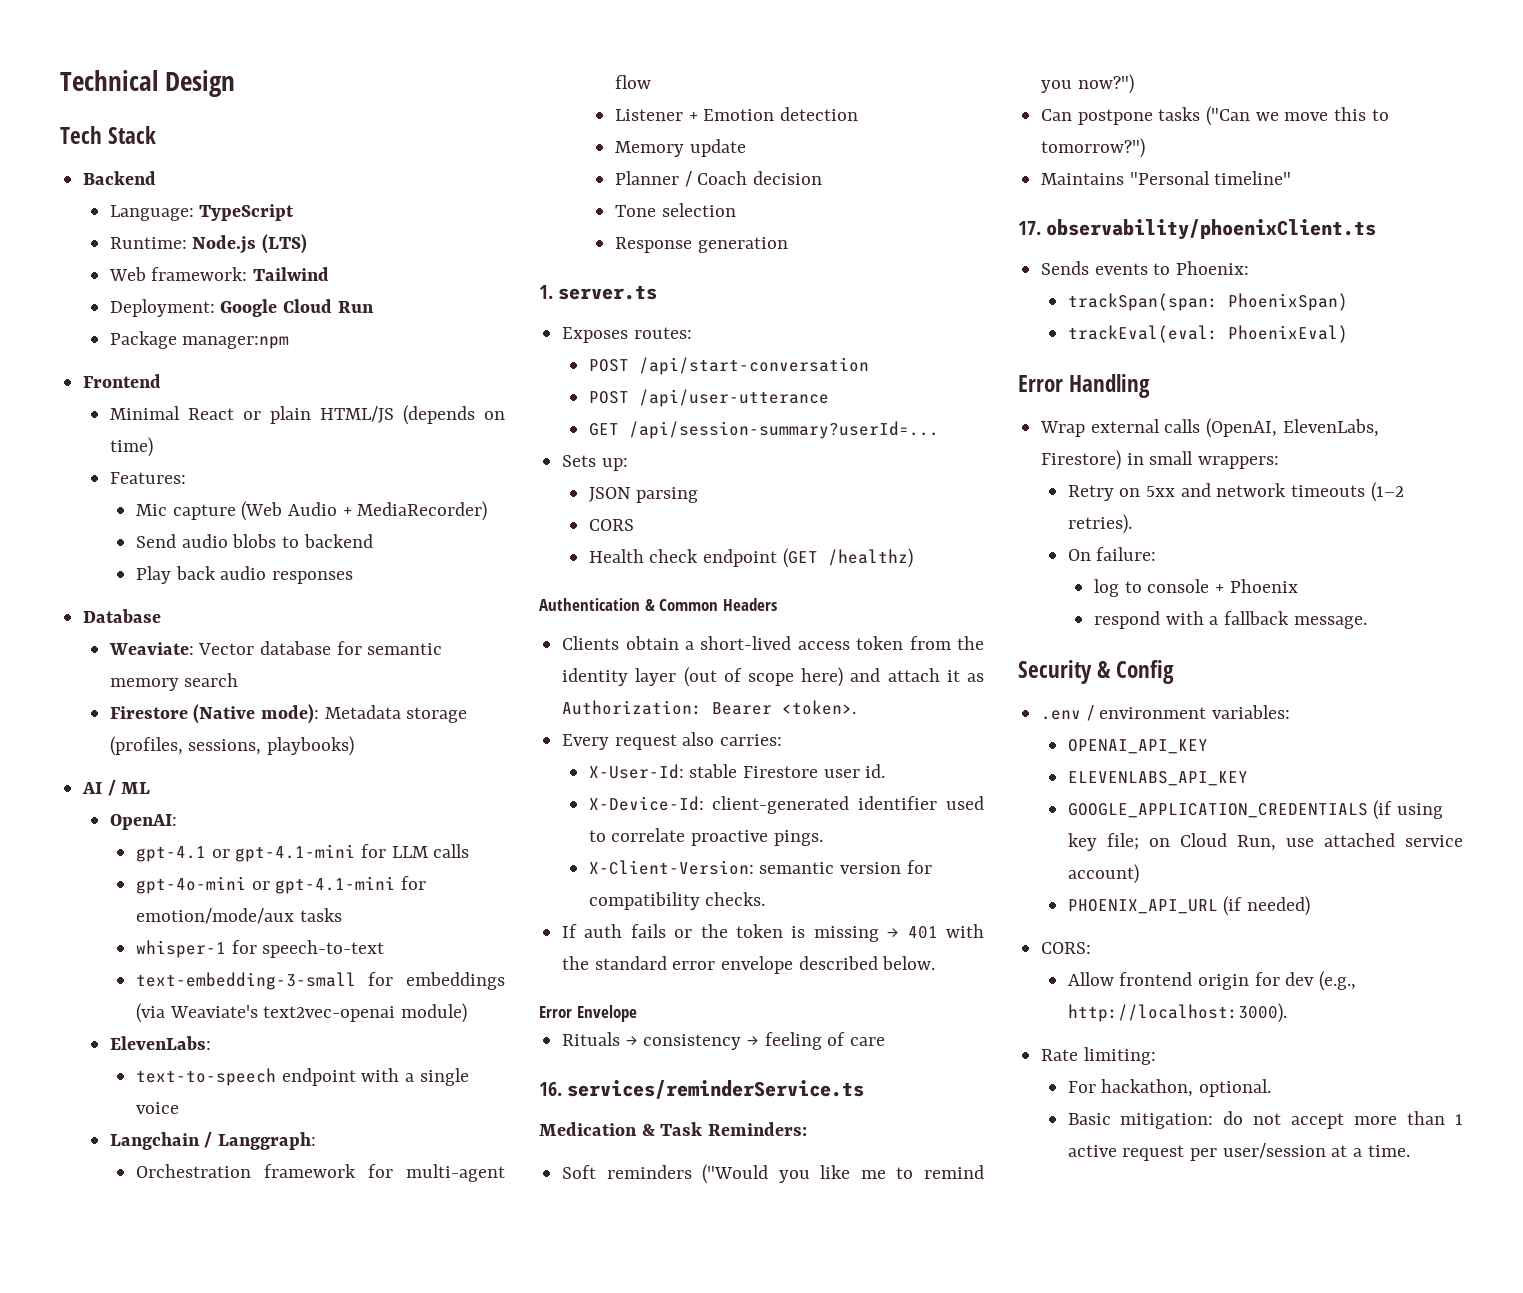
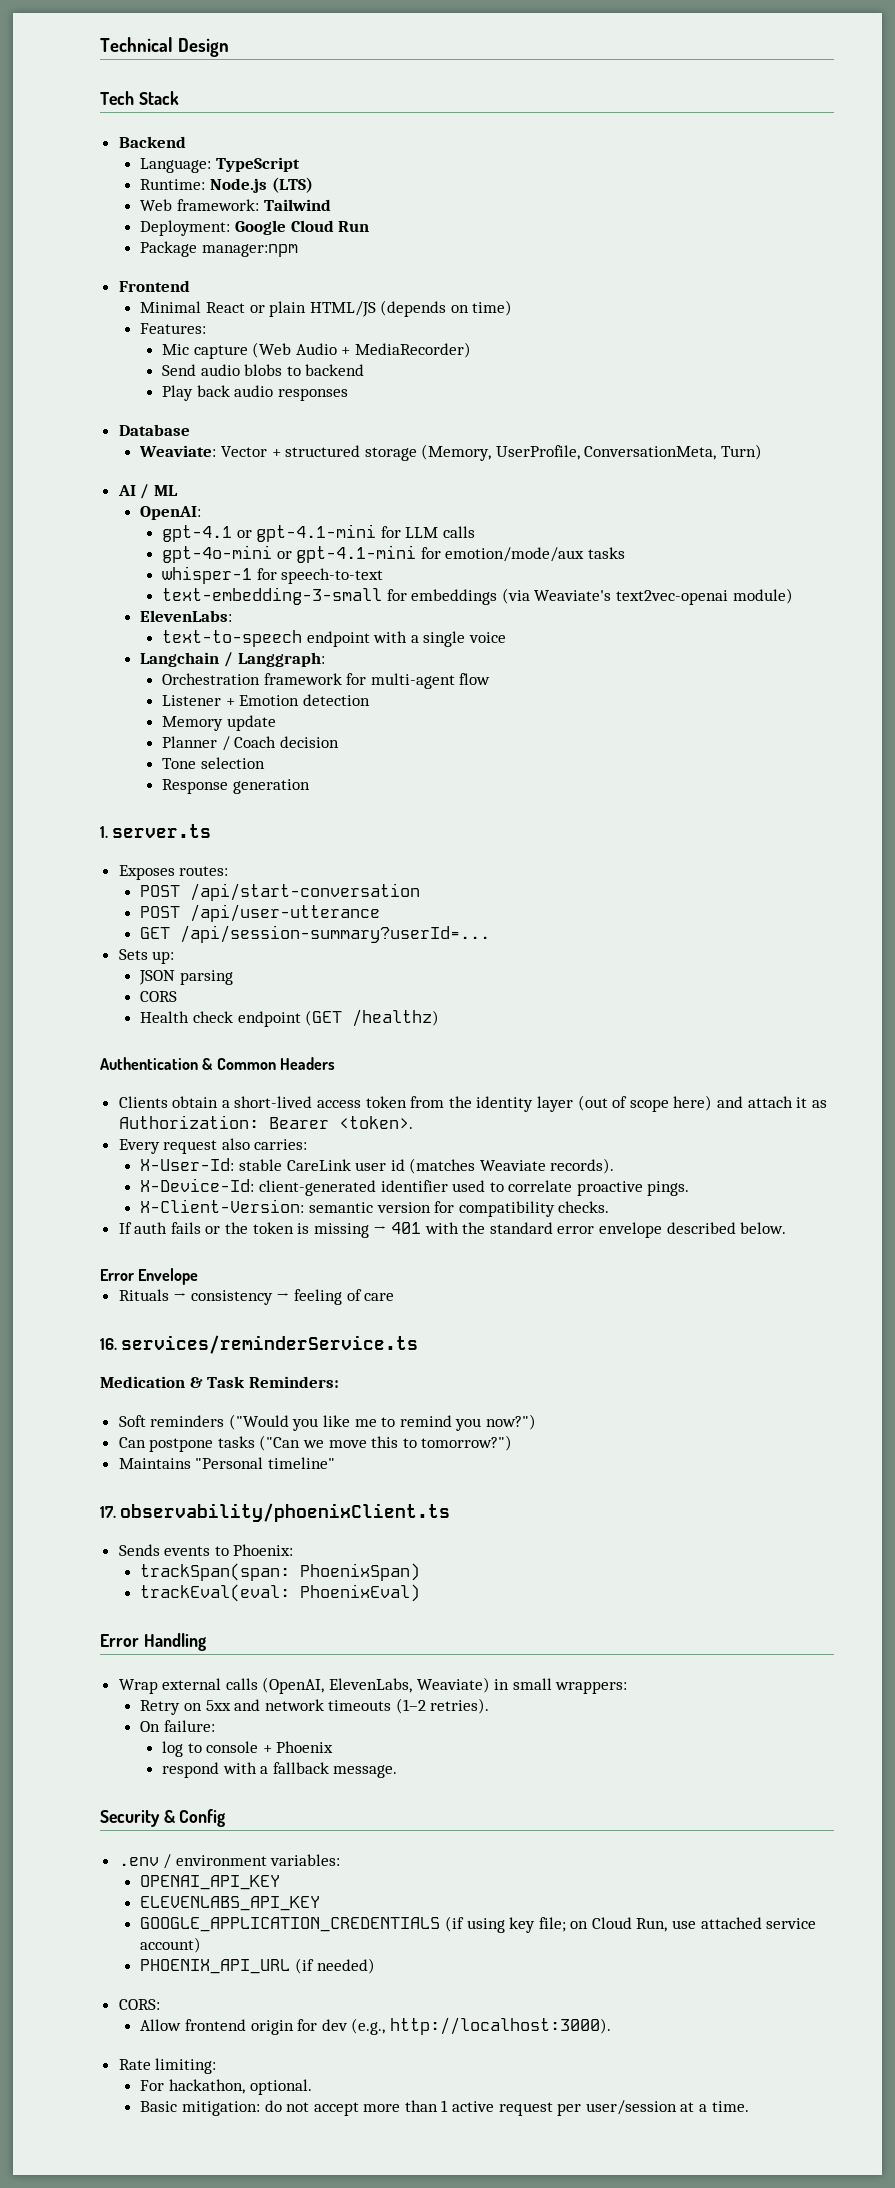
[259,641,443,655] [109,673,239,691] [109,704,468,724] [109,736,354,756] database for semantic memory search // Firestore (Native mode): Metadata storage (profiles, sessions, playbooks) -> [271,444,763,461] + structured storage (Memory, UserProfile, ConversationMeta, Turn)
[742,764,886,778] Firestore user id. -> [286,1158,615,1174] CareLink user id (matches Weaviate records).
[1041,450,1122,470] Firestore) -> [416,1677,490,1693] Weaviate)

